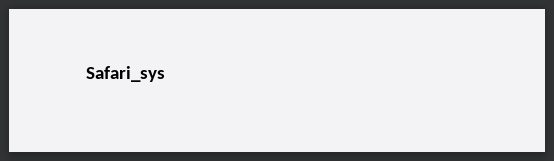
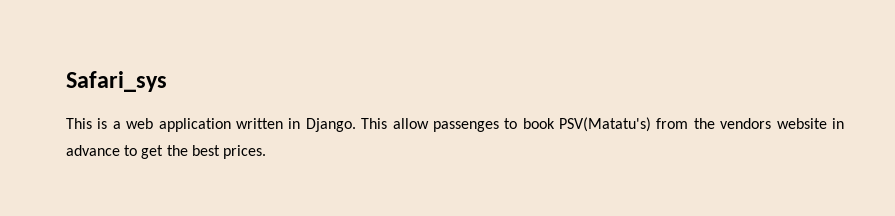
(165, 74) none -> [66,117,845,132] [66,145,266,159] // This is a web application written in Django. This allow passenges to book PSV(Matatu's) from the vendors website in advance to get the best prices.

